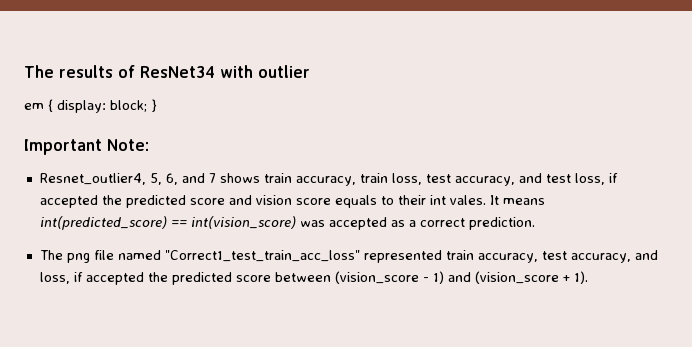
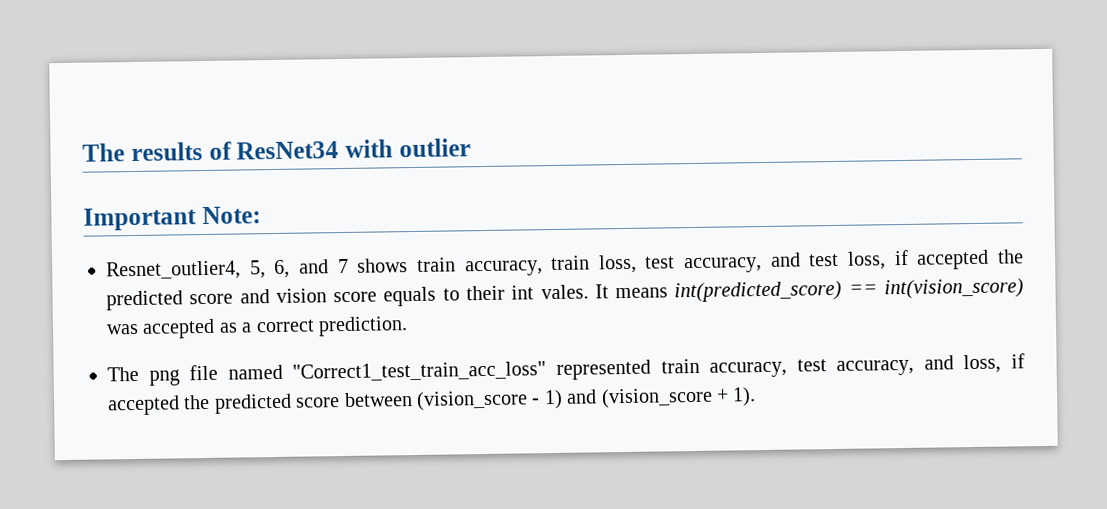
[24,99,157,113] // em { display: block; } -> (471, 148) none

